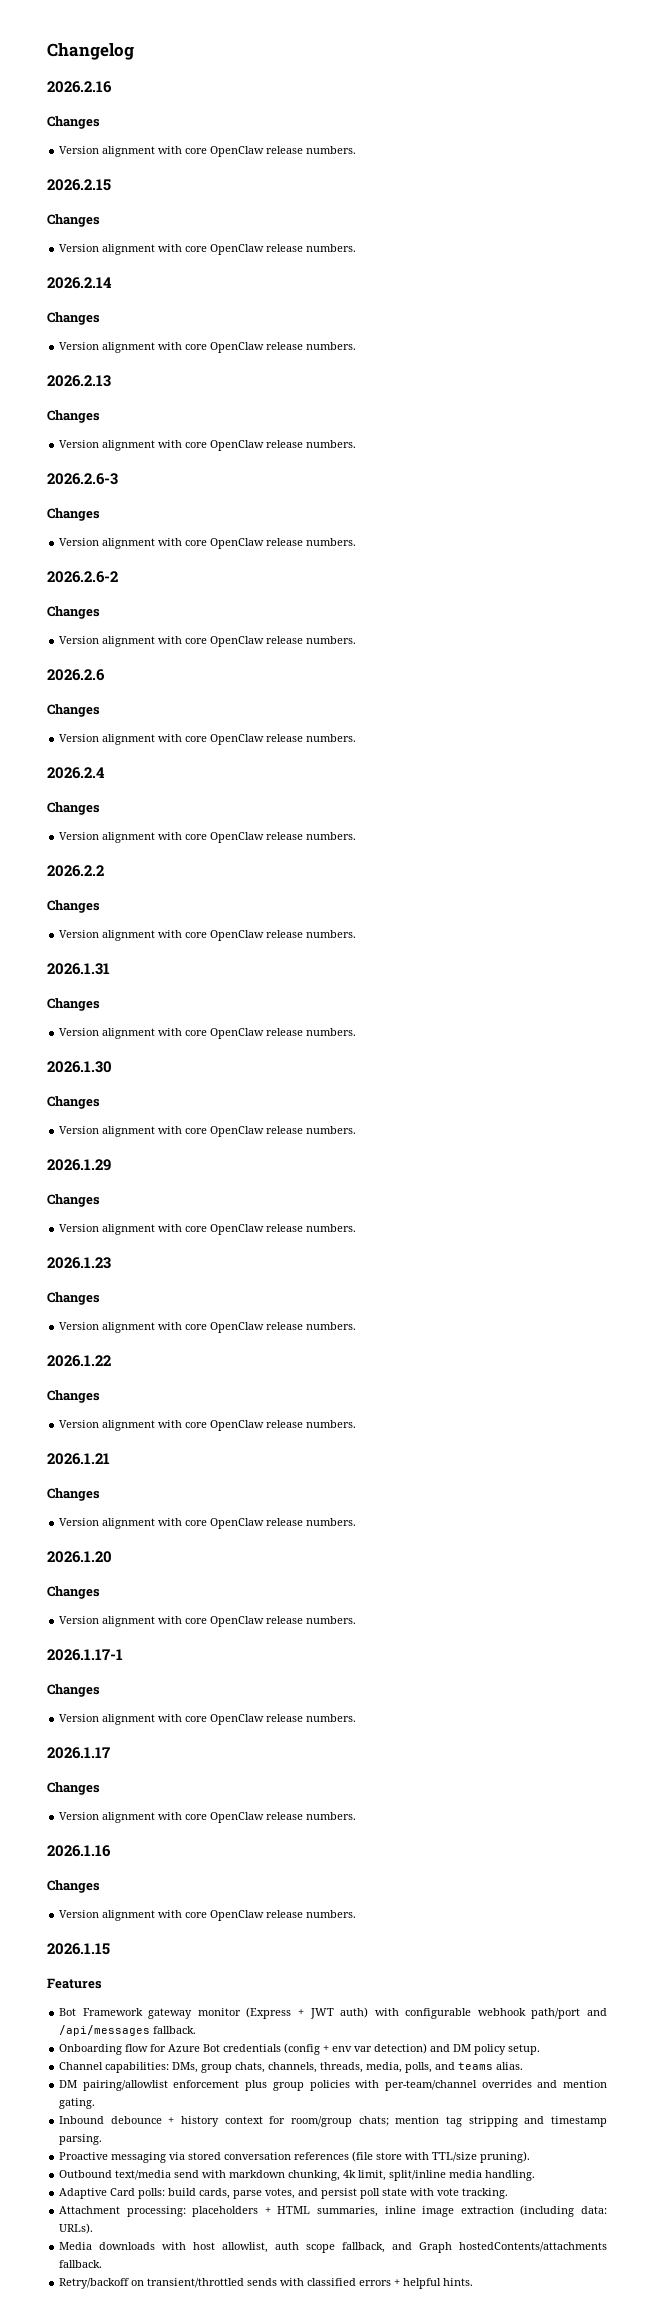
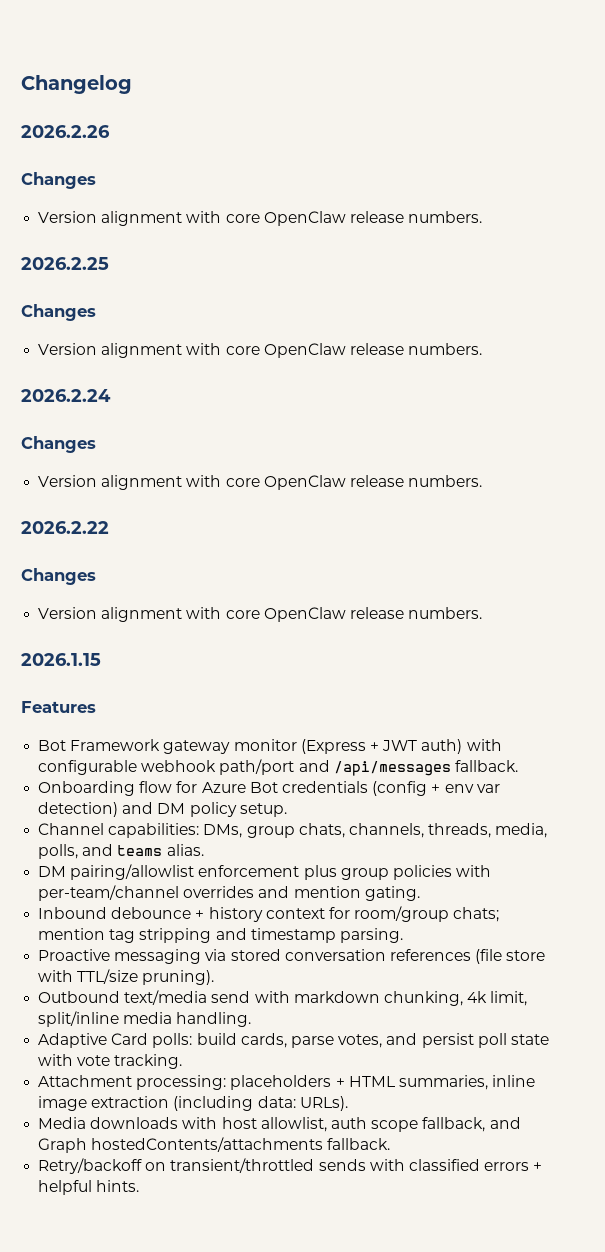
[47,81,112,93] [47,116,100,129] [59,146,357,157] [47,179,111,191] [47,214,100,227] [59,244,357,255] [47,277,112,289] [47,312,100,325] [59,342,357,353] [47,375,111,387] [47,410,100,423] [59,440,357,451] [47,473,118,485] [47,508,100,521] [59,538,357,549] [47,571,118,583] [47,606,100,619] [59,636,357,647] [47,669,105,681] [47,704,100,717] [59,734,357,745] [47,767,105,779] [47,802,100,815] [59,832,357,843] [47,865,104,877] [47,900,100,913] [59,930,357,941] [47,963,110,975] [47,998,100,1011] [59,1028,357,1039] [47,1061,112,1073] [47,1096,100,1109] [59,1126,357,1137] [47,1159,111,1171] [47,1194,100,1207] [59,1224,357,1235] [47,1257,111,1269] [47,1292,100,1305] [59,1322,357,1333] [47,1355,111,1367] [47,1390,100,1403] [59,1420,357,1431] [47,1453,110,1465] [47,1488,100,1501] [59,1518,357,1529] [47,1551,112,1563] [47,1586,100,1599] [59,1616,357,1627] [47,1649,123,1661] [47,1684,100,1697] [59,1714,357,1725] [47,1747,110,1759] [47,1782,100,1795] [59,1812,357,1823] [47,1845,111,1857] 2026.2.16 // Changes // Version alignment with core OpenClaw release numbers. // 2026.2.15 // Changes // Version alignment with core OpenClaw release numbers. // 2026.2.14 // Changes // Version alignment with core OpenClaw release numbers. // 2026.2.13 // Changes // Version alignment with core OpenClaw release numbers. // 2026.2.6-3 // Changes // Version alignment with core OpenClaw release numbers. // 2026.2.6-2 // Changes // Version alignment with core OpenClaw release numbers. // 2026.2.6 // Changes // Version alignment with core OpenClaw release numbers. // 2026.2.4 // Changes // Version alignment with core OpenClaw release numbers. // 2026.2.2 // Changes // Version alignment with core OpenClaw release numbers. // 2026.1.31 // Changes // Version alignment with core OpenClaw release numbers. // 2026.1.30 // Changes // Version alignment with core OpenClaw release numbers. // 2026.1.29 // Changes // Version alignment with core OpenClaw release numbers. // 2026.1.23 // Changes // Version alignment with core OpenClaw release numbers. // 2026.1.22 // Changes // Version alignment with core OpenClaw release numbers. // 2026.1.21 // Changes // Version alignment with core OpenClaw release numbers. // 2026.1.20 // Changes // Version alignment with core OpenClaw release numbers. // 2026.1.17-1 // Changes // Version alignment with core OpenClaw release numbers. // 2026.1.17 // Changes // Version alignment with core OpenClaw release numbers. // 2026.1.16 -> [21,125,110,138] [21,172,96,189] [38,211,483,226] [21,257,109,270] [21,304,96,321] [38,343,483,358] [21,389,111,402] [21,436,96,453] [38,475,483,490] [21,521,109,534] 2026.2.26 // Changes // Version alignment with core OpenClaw release numbers. // 2026.2.25 // Changes // Version alignment with core OpenClaw release numbers. // 2026.2.24 // Changes // Version alignment with core OpenClaw release numbers. // 2026.2.22

